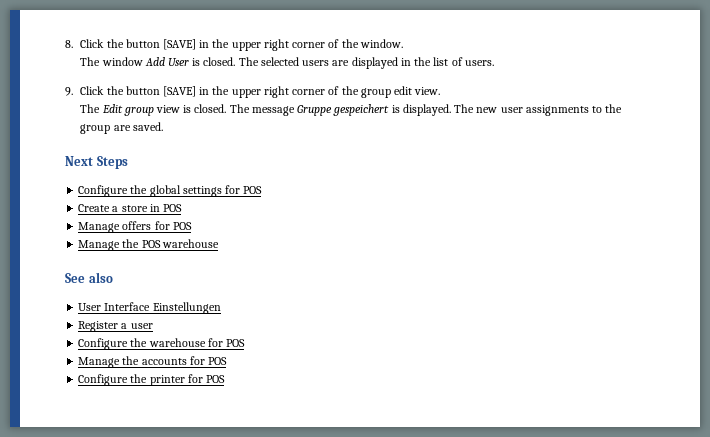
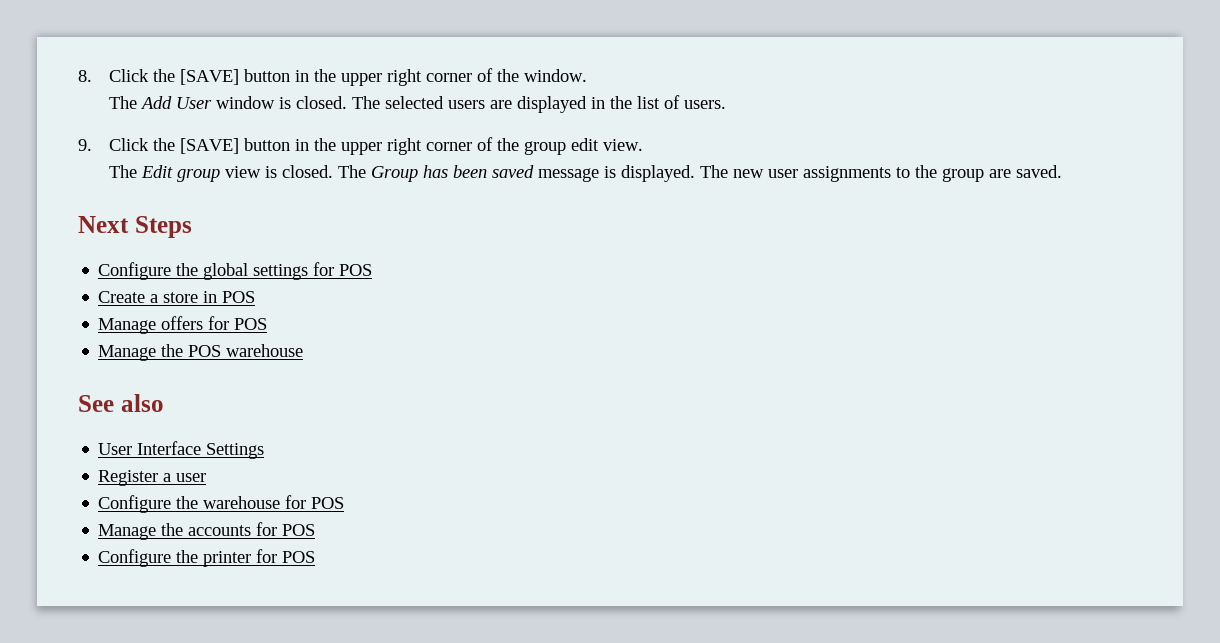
[125,39,196,50] button [SAVE] -> [179,69,290,85] [SAVE] button
[101,57,143,66] window -> (137, 102) none
(189, 62) none -> [215,96,275,109] window
[125,86,196,97] button [SAVE] -> [179,138,290,154] [SAVE] button
[251,104,390,116] message Gruppe gespeichert -> [370,165,599,182] Group has been saved message
[152,302,221,314] Einstellungen -> [206,443,265,459] Settings

